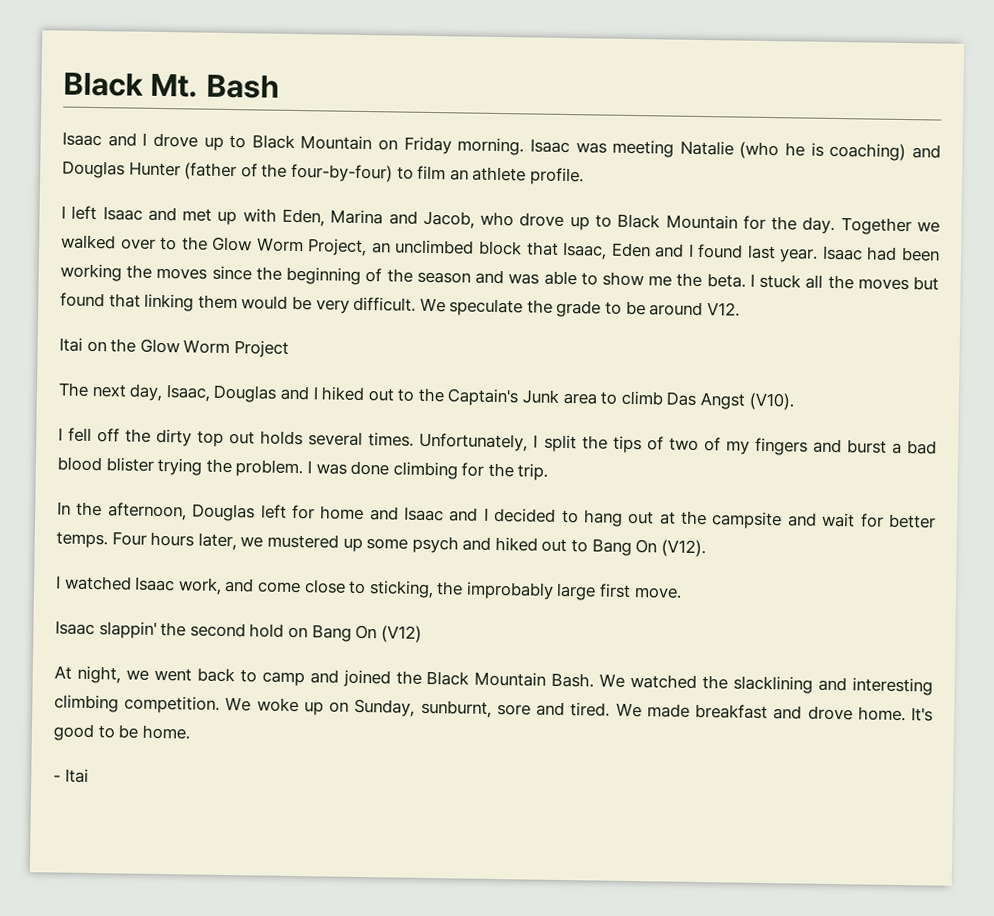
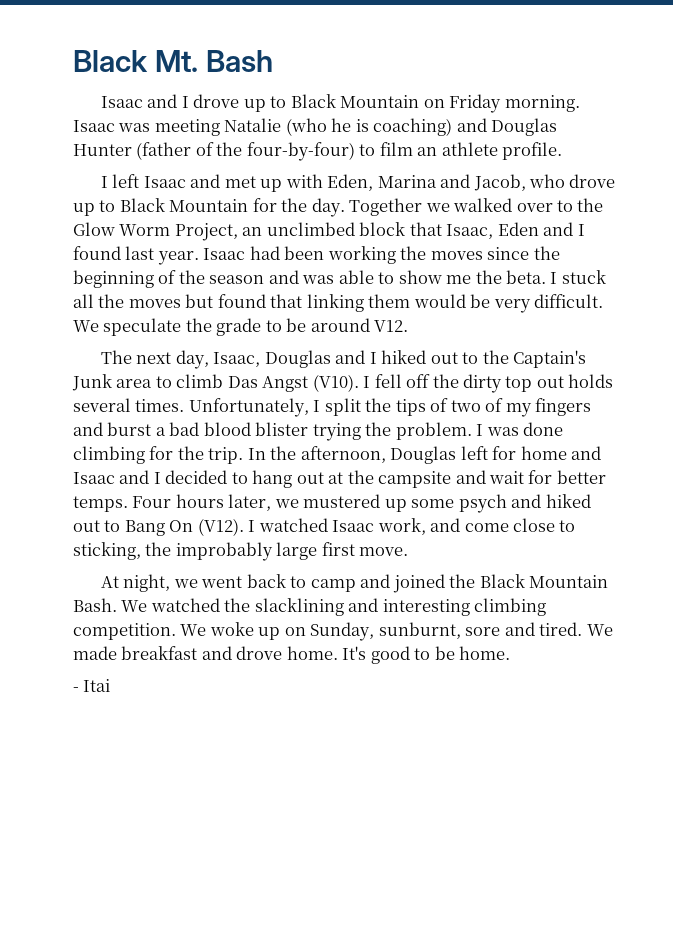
[59,337,289,358] // Itai on the Glow Worm Project -> (409, 326) none
(794, 401) // -> (359, 383) none
(549, 472) // -> (244, 455) none
(706, 548) // -> (244, 527) none
[55,620,422,643] // Isaac slappin' the second hold on Bang On (V12) -> (409, 551) none

